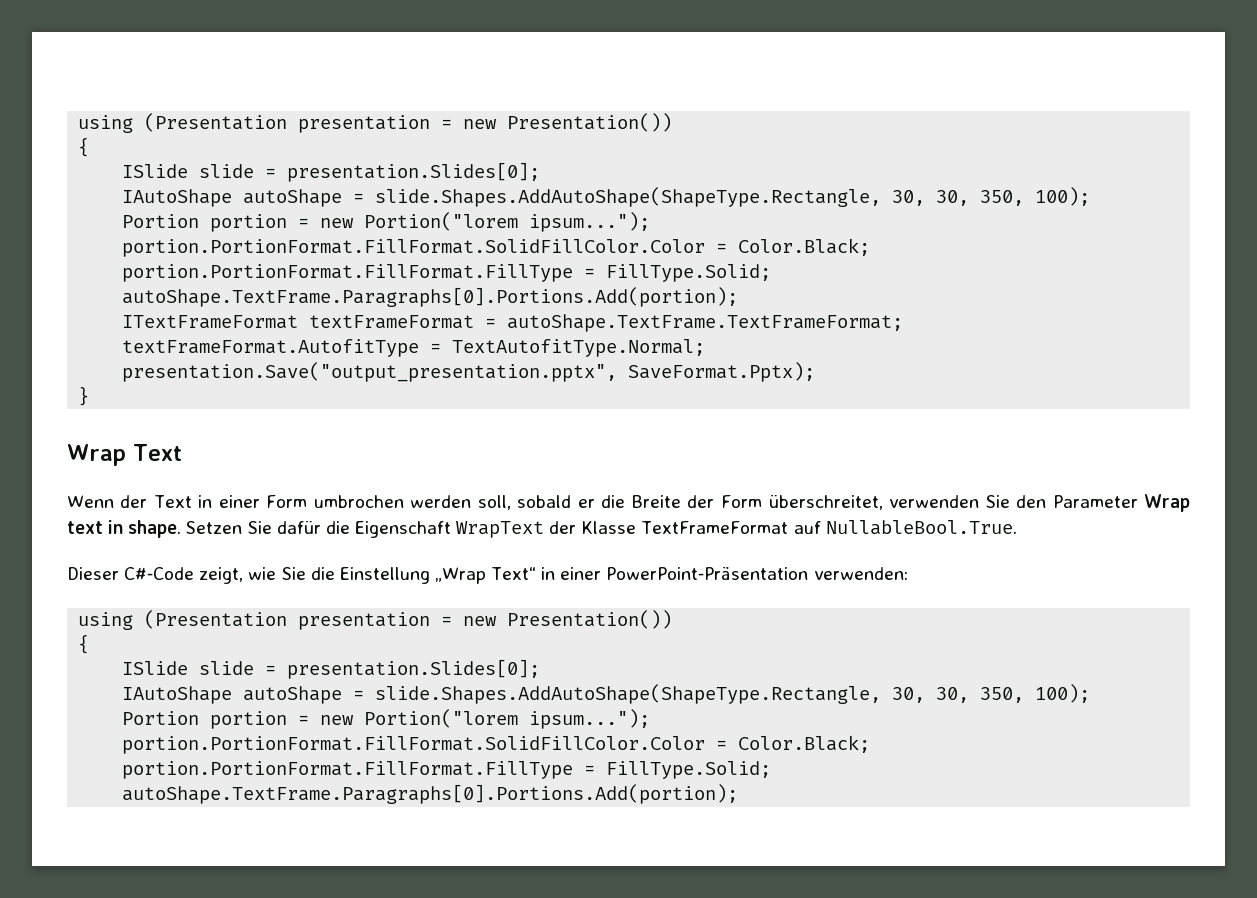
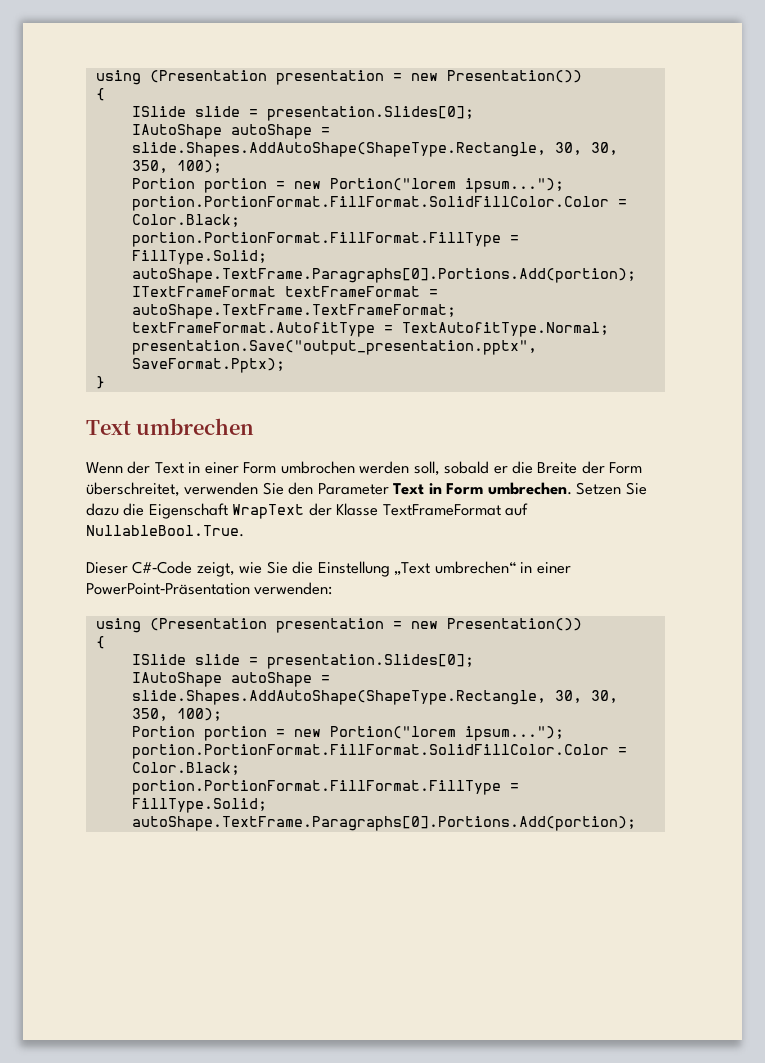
[67,444,182,466] Wrap Text -> [86,418,255,435] Text umbrechen
[1144,494,1190,512] [67,520,182,538] Wrap text in shape. -> [393,482,572,495] Text in Form umbrechen.
[276,521,321,534] dafür -> [86,503,119,516] dazu
[434,567,537,584] „Wrap Text“ -> [394,561,516,576] „Text umbrechen“

